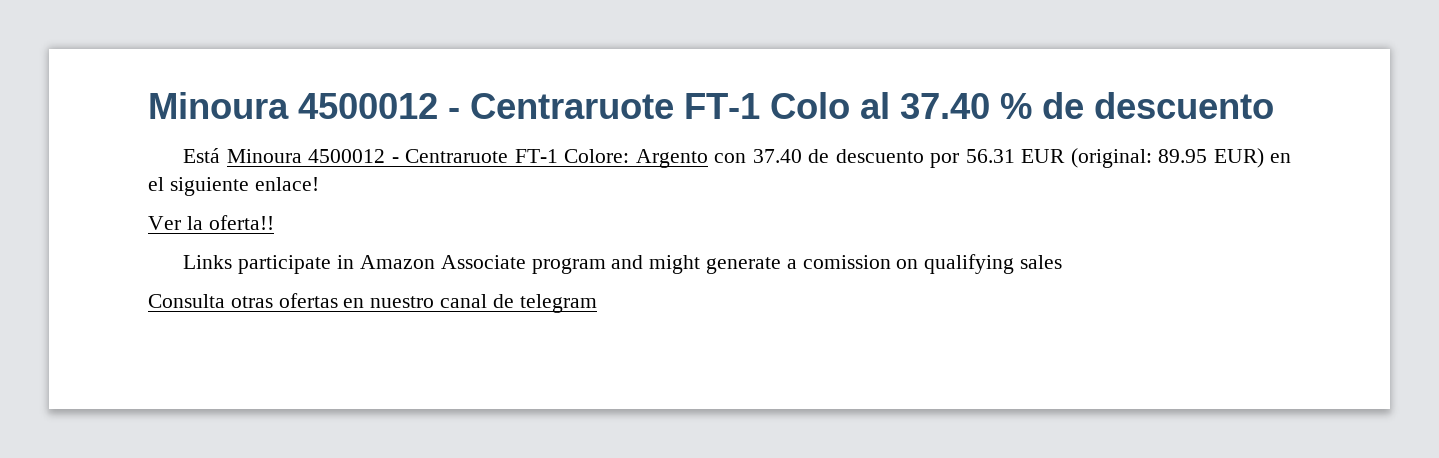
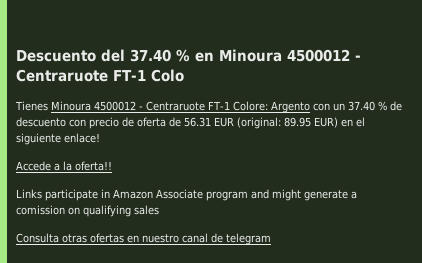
(148, 105) none -> [16,49,214,62] Descuento del 37.40 % en
[860,92,1274,119] [183,148,221,163] al 37.40 % de descuento // Está -> [15,101,48,111] // Tienes
[752,149,960,168] 37.40 de descuento por -> [333,101,402,111] [16,117,181,129] un 37.40 % de descuento con precio de oferta de
[148,216,181,230] Ver -> [16,161,60,171] Accede a

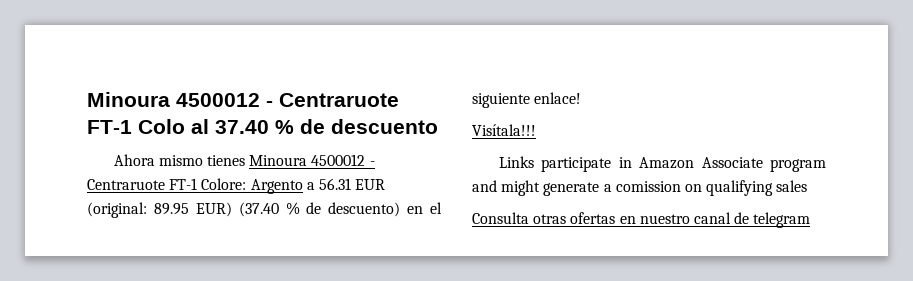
[16,49,214,62] Descuento del 37.40 % en -> (87, 99) none
[15,101,48,111] // Tienes -> [191,119,438,134] [113,154,245,166] al 37.40 % de descuento // Ahora mismo tienes
[313,101,402,111] [16,117,181,129] con un 37.40 % de descuento con precio de oferta de -> [306,182,315,190] a
(338, 122) none -> [238,202,401,217] (37.40 % de descuento)
[16,161,112,171] Accede a la oferta!! -> [472,124,536,136] Visítala!!!

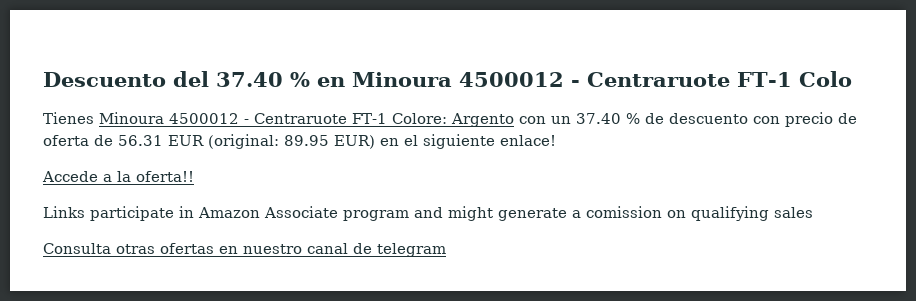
(87, 99) none -> [43,71,345,87] Descuento del 37.40 % en
[191,119,438,134] [113,154,245,166] al 37.40 % de descuento // Ahora mismo tienes -> [43,112,94,124] // Tienes
[306,182,315,190] a -> [518,112,857,127] [43,135,113,146] con un 37.40 % de descuento con precio de oferta de
[238,202,401,217] (37.40 % de descuento) -> (375, 142) none
[472,124,536,136] Visítala!!! -> [42,171,194,182] Accede a la oferta!!

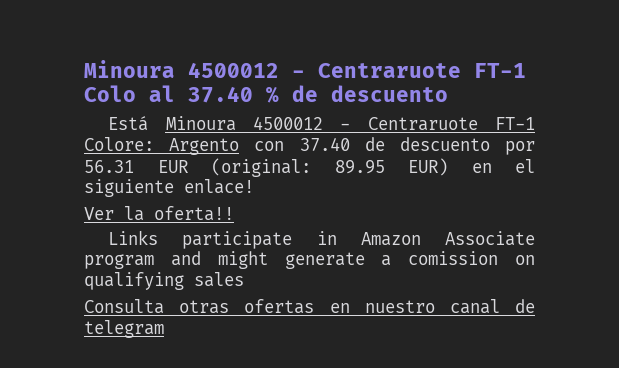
[43,71,345,87] Descuento del 37.40 % en -> (84, 69) none
[43,112,94,124] // Tienes -> [149,85,448,103] [108,116,149,131] al 37.40 % de descuento // Está
[550,112,857,127] [43,135,113,146] un 37.40 % de descuento con precio de oferta de -> [299,137,535,155] 37.40 de descuento por
[42,171,112,182] Accede a -> [84,207,114,220] Ver

